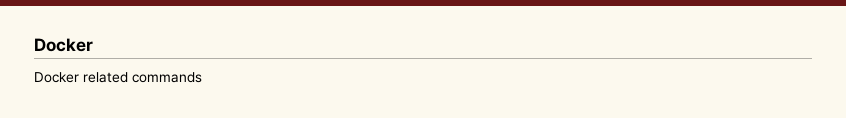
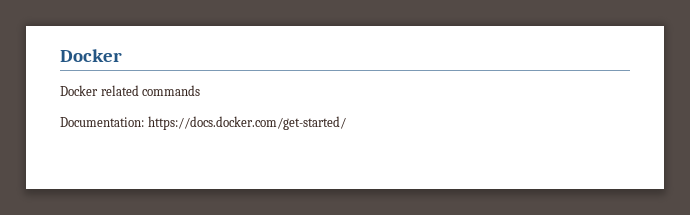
(202, 77) none -> [60,116,346,130] // Documentation: https://docs.docker.com/get-started/

